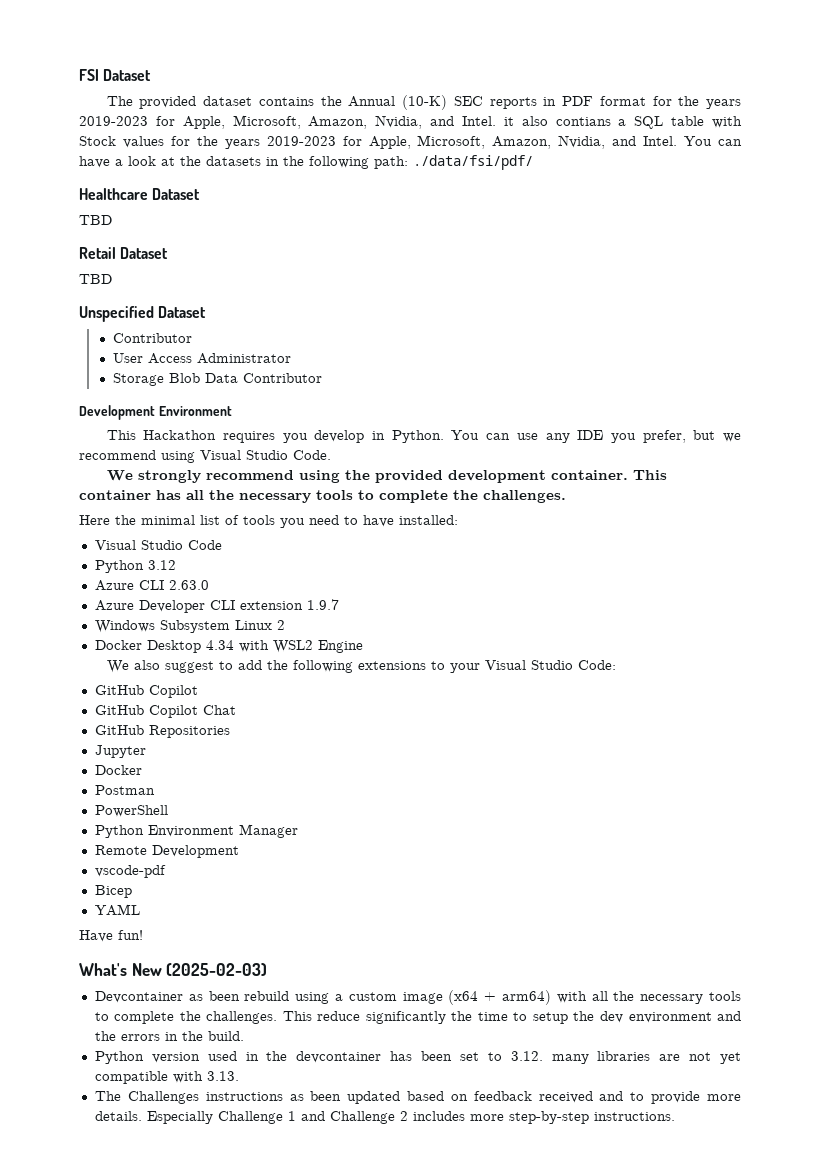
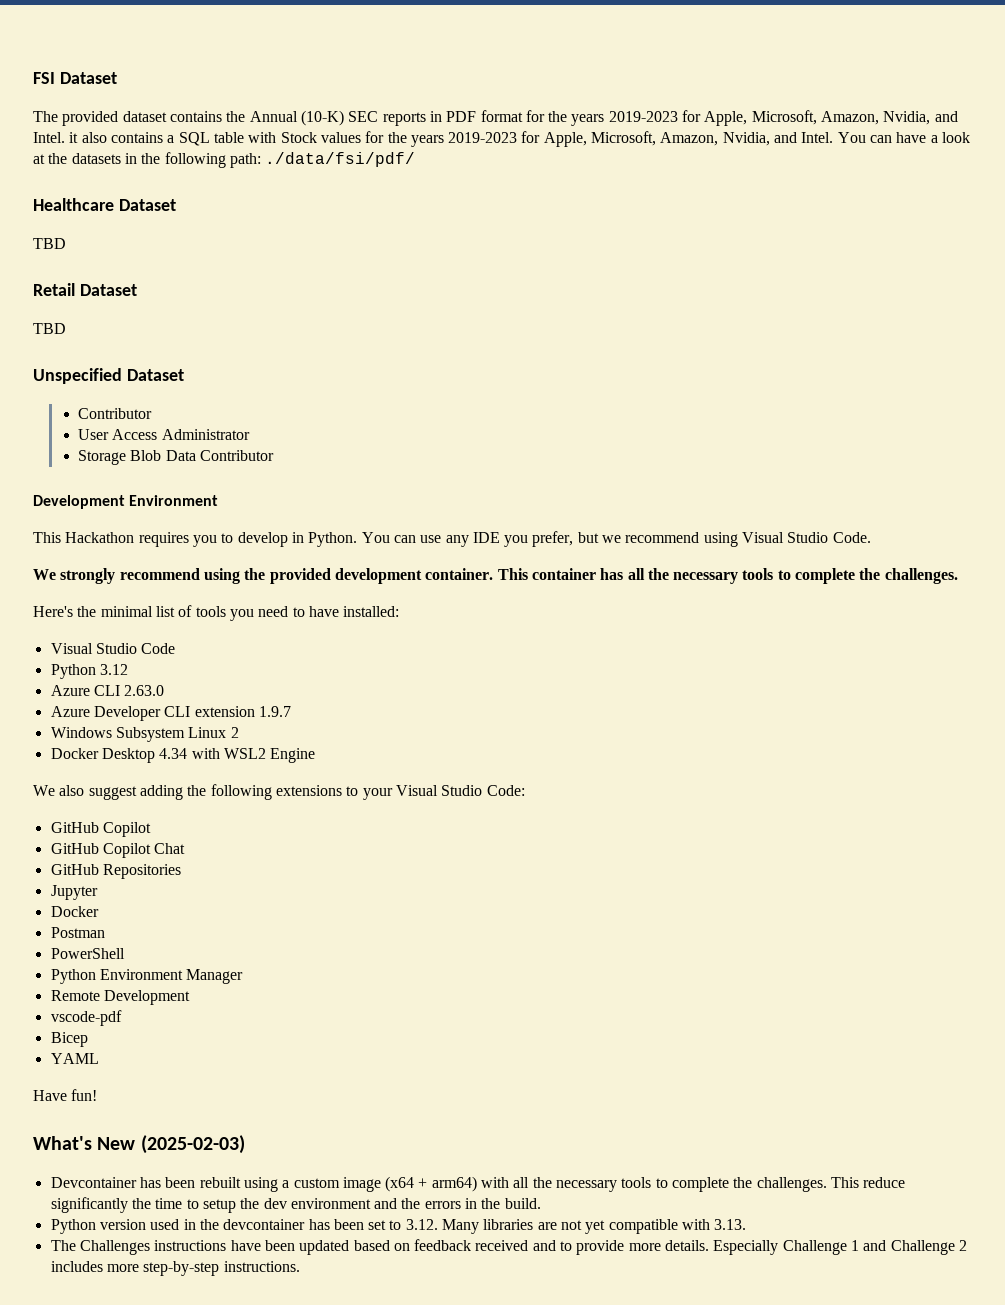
[555,117,611,126] contians -> [110,132,163,143] contains
(308, 438) none -> [221,533,234,543] to
[79,515,110,525] Here -> [33,606,73,617] Here's
[218,660,262,670] to add -> [139,785,183,800] adding
[188,991,290,1001] as been rebuild -> [139,1177,241,1188] has been rebuilt
[551,1054,589,1064] many -> [442,1219,480,1234] Many
[289,1094,304,1101] as -> [230,1240,261,1251] have

